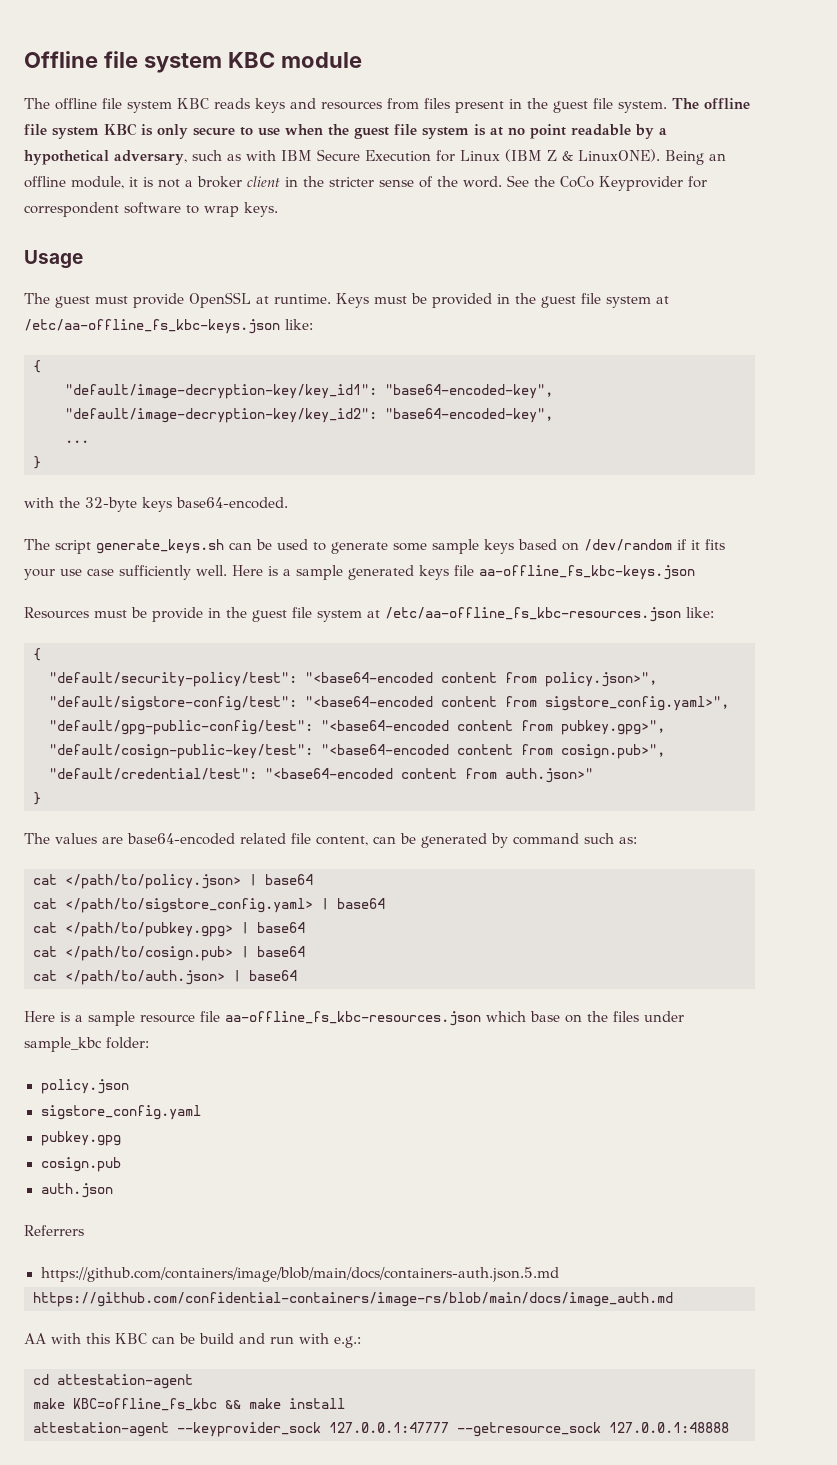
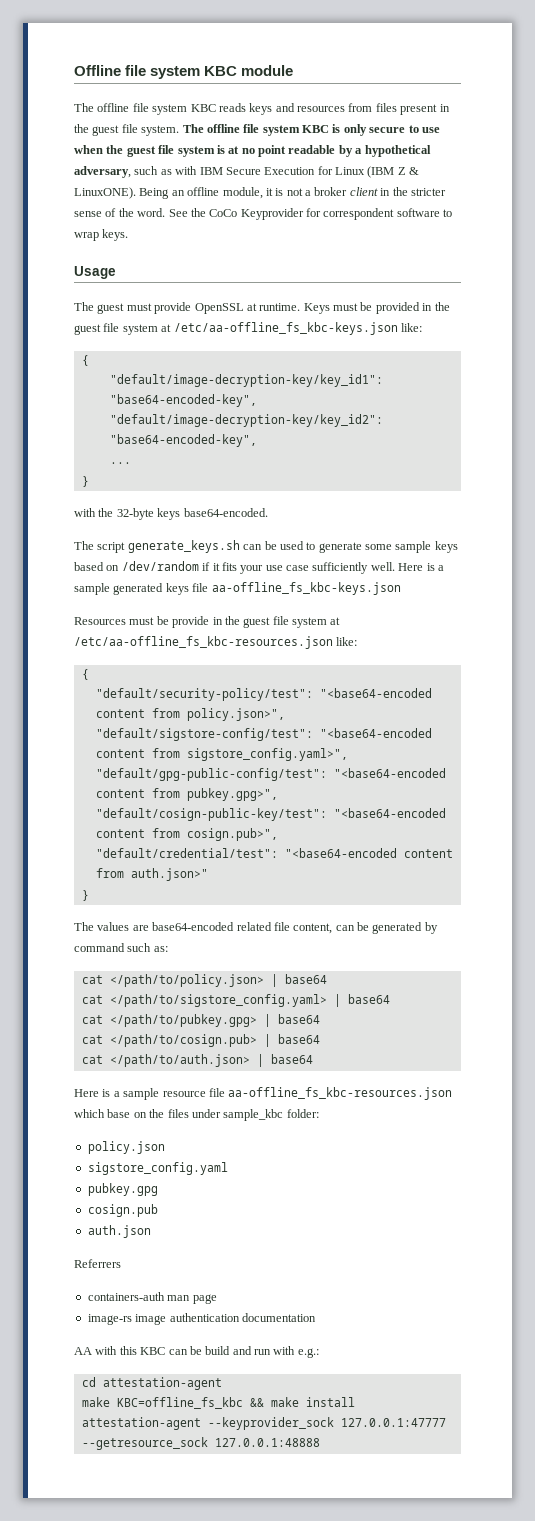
[40,1267,559,1282] [33,1292,673,1307] https://github.com/containers/image/blob/main/docs/containers-auth.json.5.md // https://github.com/confidential-containers/image-rs/blob/main/docs/image_auth.md -> [87,1292,217,1304] [87,1313,316,1325] containers-auth man page // image-rs image authentication documentation

